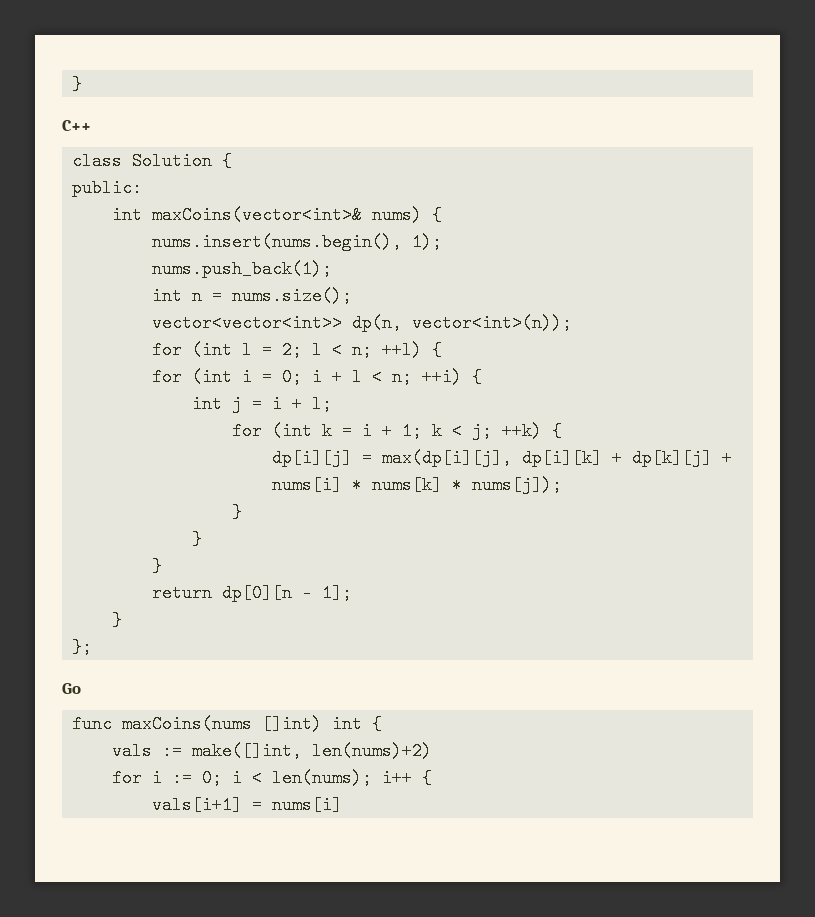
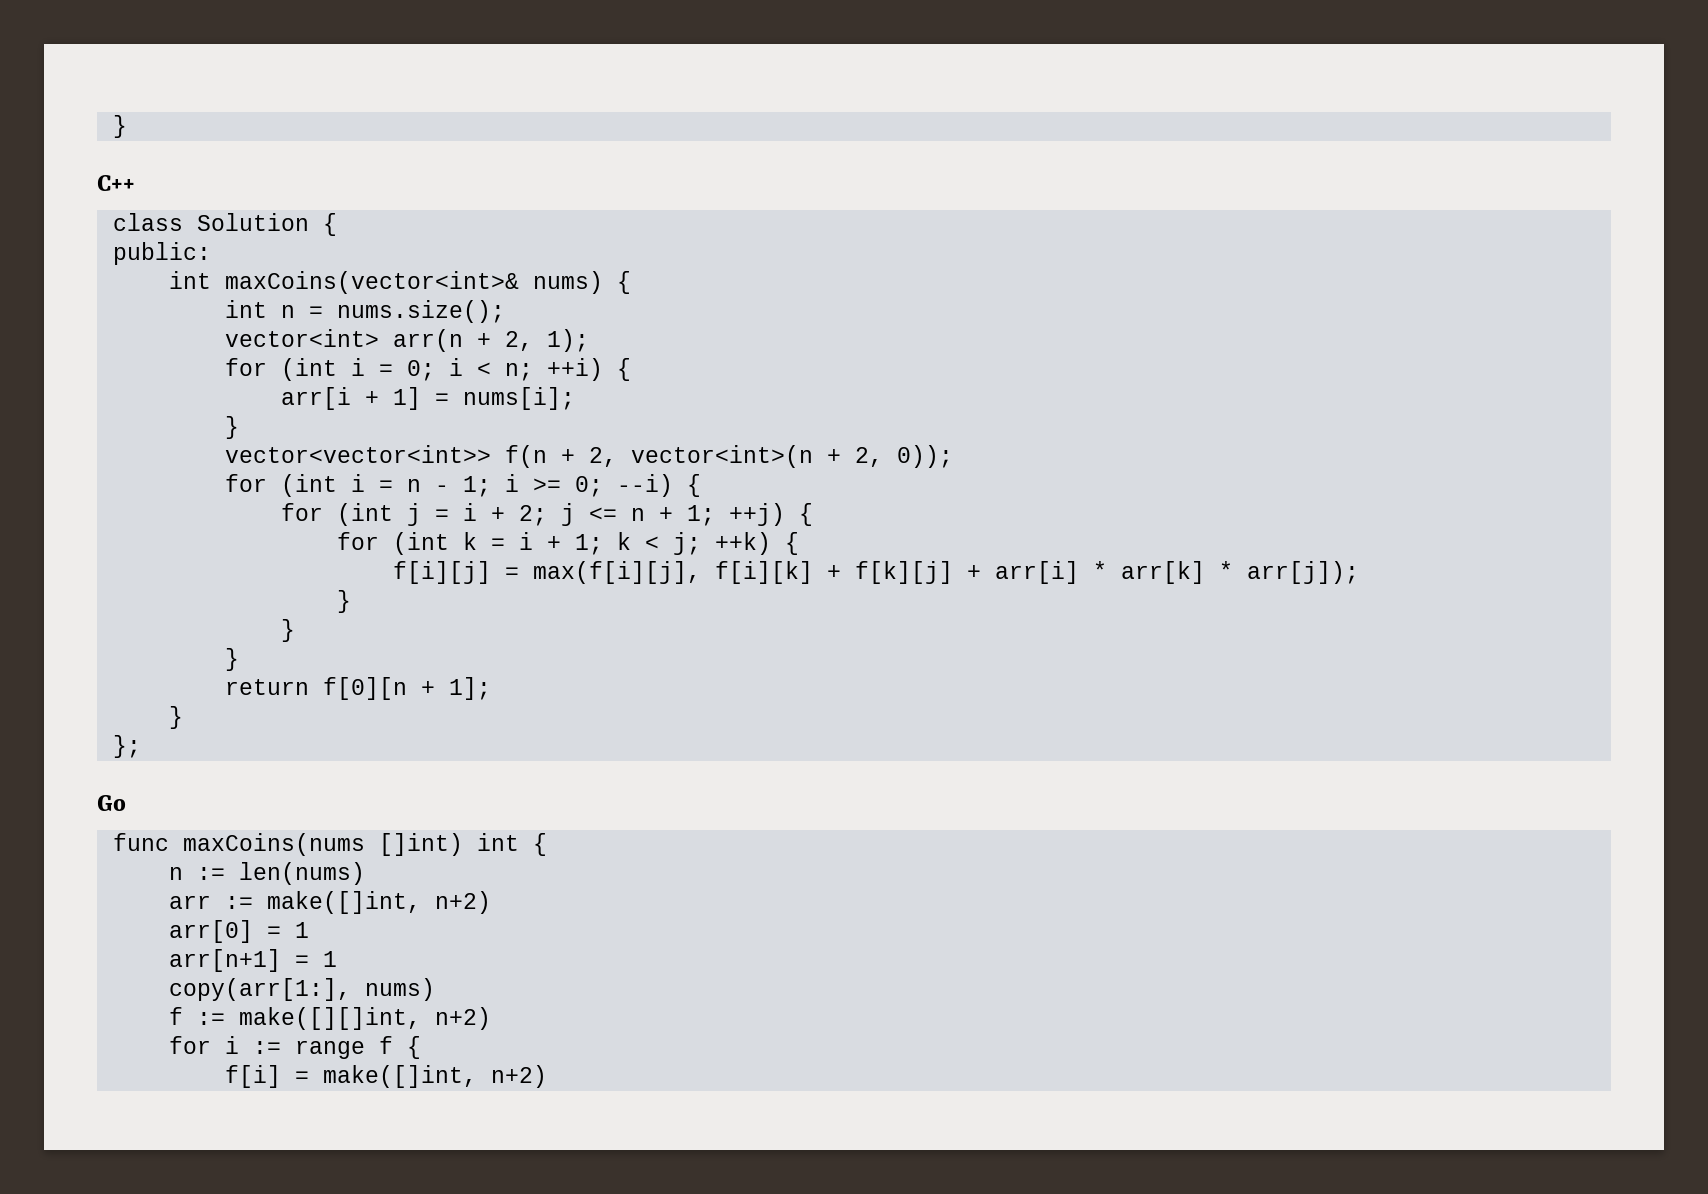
[152,233,443,251] [152,260,333,278] // nums.insert(nums.begin(), 1); // nums.push_back(1); -> (631, 282) none
[152,314,573,332] [152,341,443,359] vector<vector<int>> dp(n, vector<int>(n)); // for (int l = 2; l < n; ++l) { -> [224,329,589,352] vector<int> arr(n + 2, 1);
[332,368,363,386] + l -> (463, 367) none
[192,395,333,413] int j = i + l; -> [280,387,575,410] [224,416,239,439] [224,445,953,468] [224,474,701,497] [280,503,813,526] arr[i + 1] = nums[i]; // } // vector<vector<int>> f(n + 2, vector<int>(n + 2, 0)); // for (int i = n - 1; i >= 0; --i) { // for (int j = i + 2; j <= n + 1; ++j) {
[272,449,733,467] [272,476,563,494] dp[i][j] = max(dp[i][j], dp[i][k] + dp[k][j] + nums[i] * nums[k] * nums[j]); -> [392,561,1359,584] f[i][j] = max(f[i][j], f[i][k] + f[k][j] + arr[i] * arr[k] * arr[j]);
[222,584,313,602] dp[0][n - -> [322,677,435,700] f[0][n +
[112,742,433,760] [112,769,433,787] [152,796,343,814] vals := make([]int, len(nums)+2) // for i := 0; i < len(nums); i++ { // vals[i+1] = nums[i] -> [168,862,365,885] [168,891,491,914] [168,920,309,943] [168,949,337,972] [168,978,435,1001] [168,1007,491,1030] [168,1036,421,1059] [224,1065,547,1088] n := len(nums) // arr := make([]int, n+2) // arr[0] = 1 // arr[n+1] = 1 // copy(arr[1:], nums) // f := make([][]int, n+2) // for i := range f { // f[i] = make([]int, n+2)

